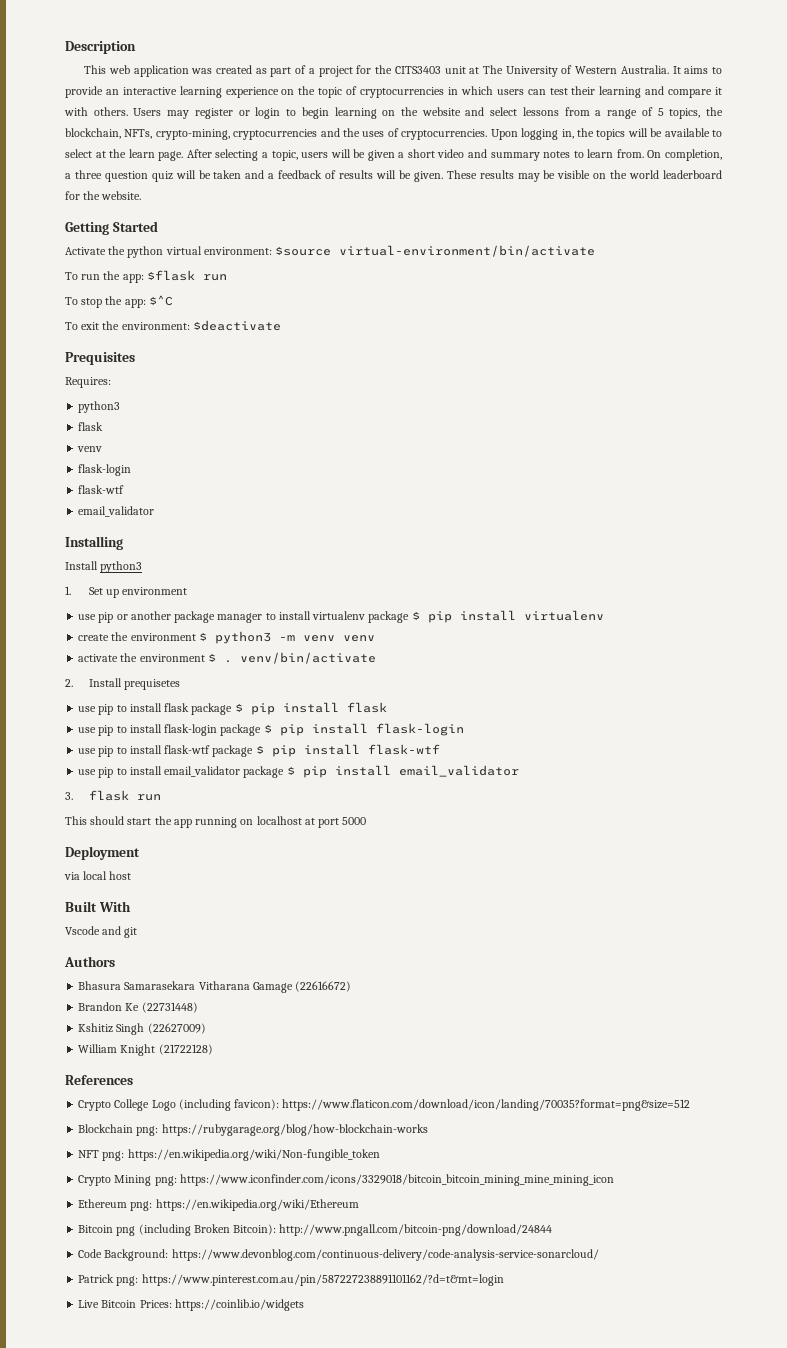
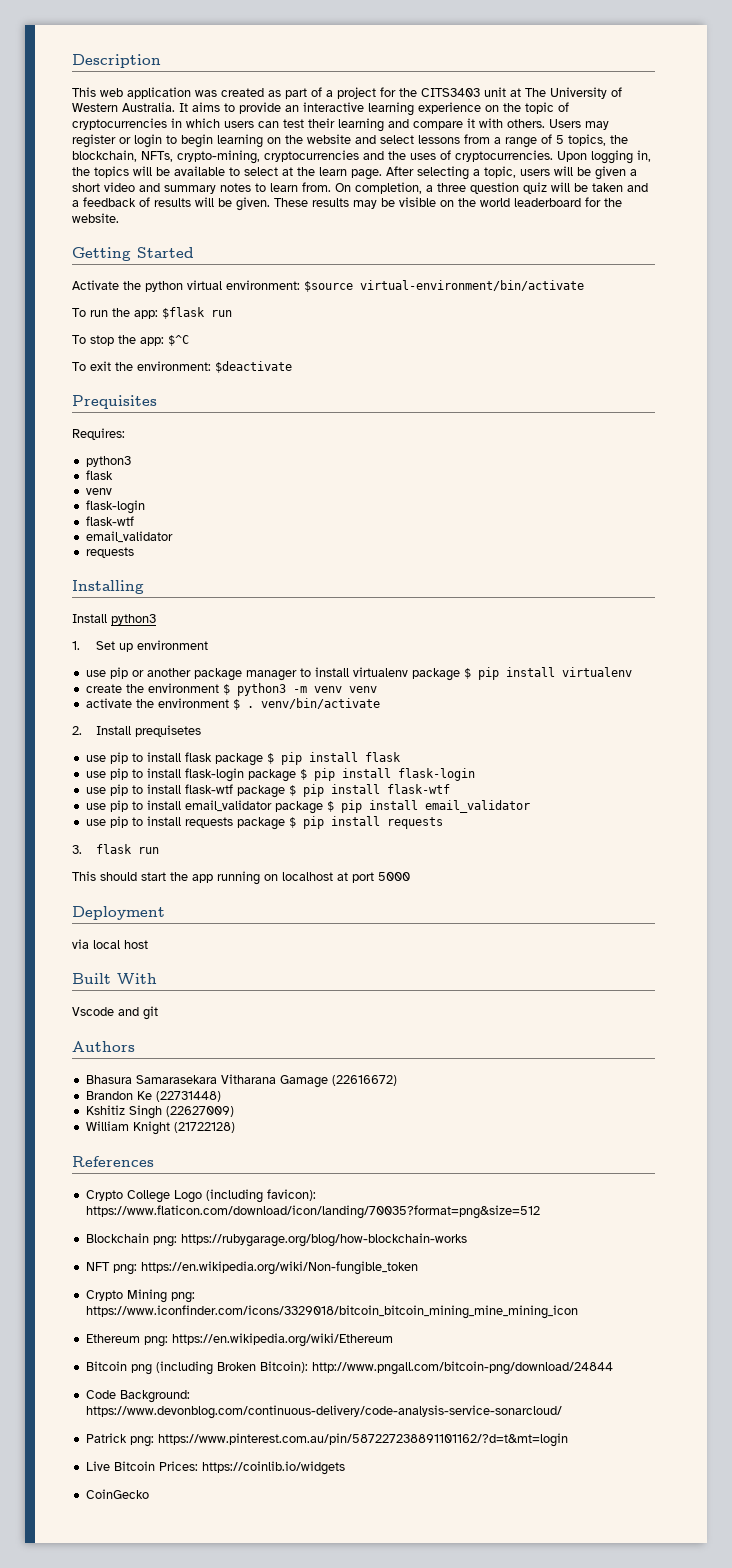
(155, 511) none -> [85,547,134,558] // requests
(519, 771) none -> [85,816,443,830] // use pip to install requests package $ pip install requests
(304, 1305) none -> [85,1489,149,1499] // CoinGecko

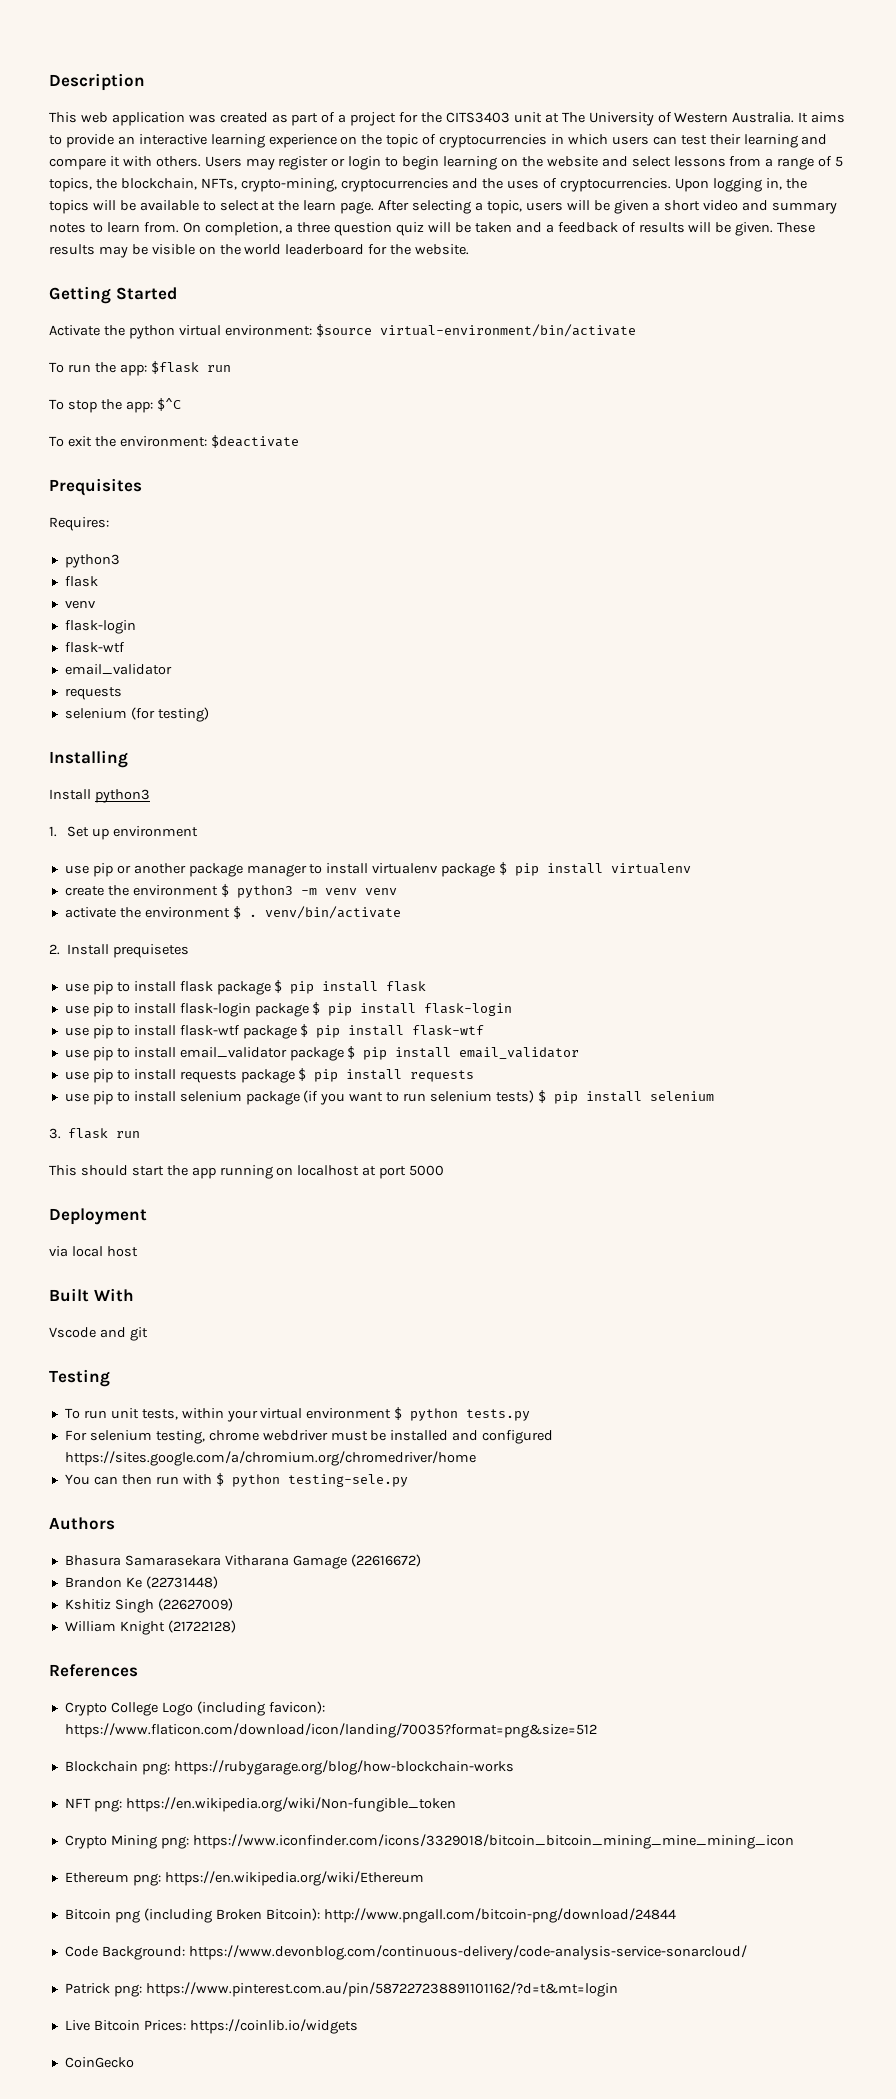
(134, 552) none -> [64,707,209,722] // selenium (for testing)
(443, 823) none -> [64,1090,714,1105] // use pip to install selenium package (if you want to run selenium tests) $ pip install selenium
(158, 1013) none -> [49,1369,110,1387] [64,1407,531,1422] [64,1430,554,1444] [64,1451,476,1466] [64,1473,408,1487] // Testing // To run unit tests, within your virtual environment $ python tests.py // For selenium testing, chrome webdriver must be installed and configured https://sites.google.com/a/chromium.org/chromedriver/home // You can then run with $ python testing-sele.py

